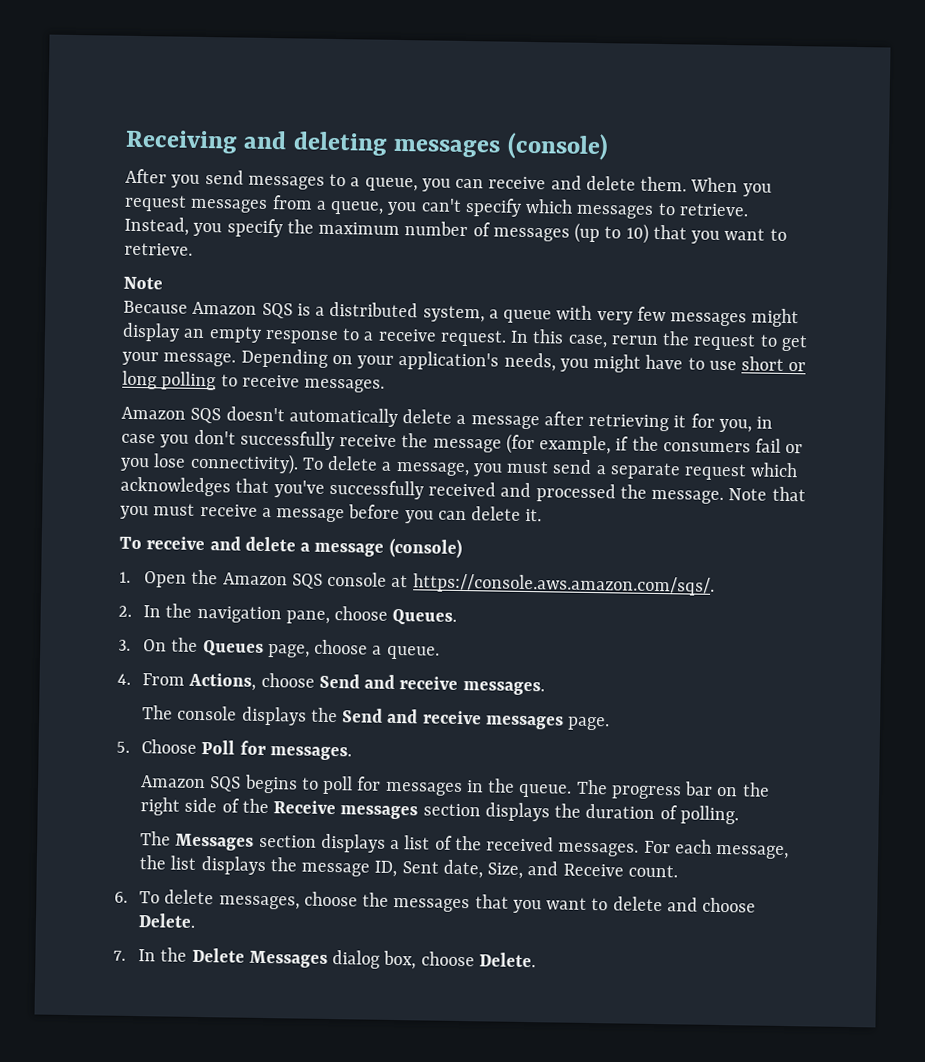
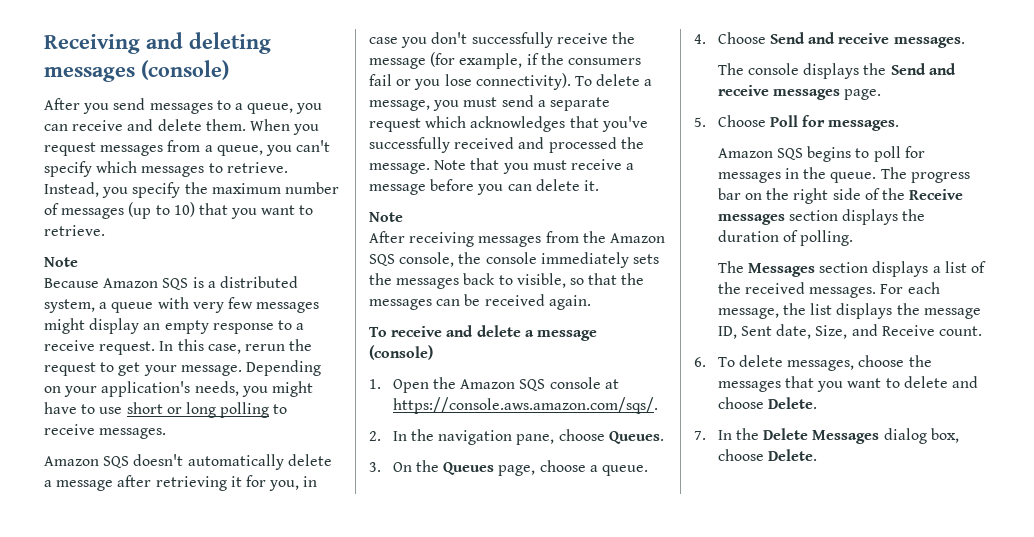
(543, 515) none -> [369,212,403,222] [369,231,665,247] [369,252,659,268] [369,273,645,289] [369,294,591,310] // Note // After receiving messages from the Amazon SQS console, the console immediately sets the messages back to visible, so that the messages can be received again.
[142,672,315,691] From Actions, choose -> [717,32,766,44] Choose

